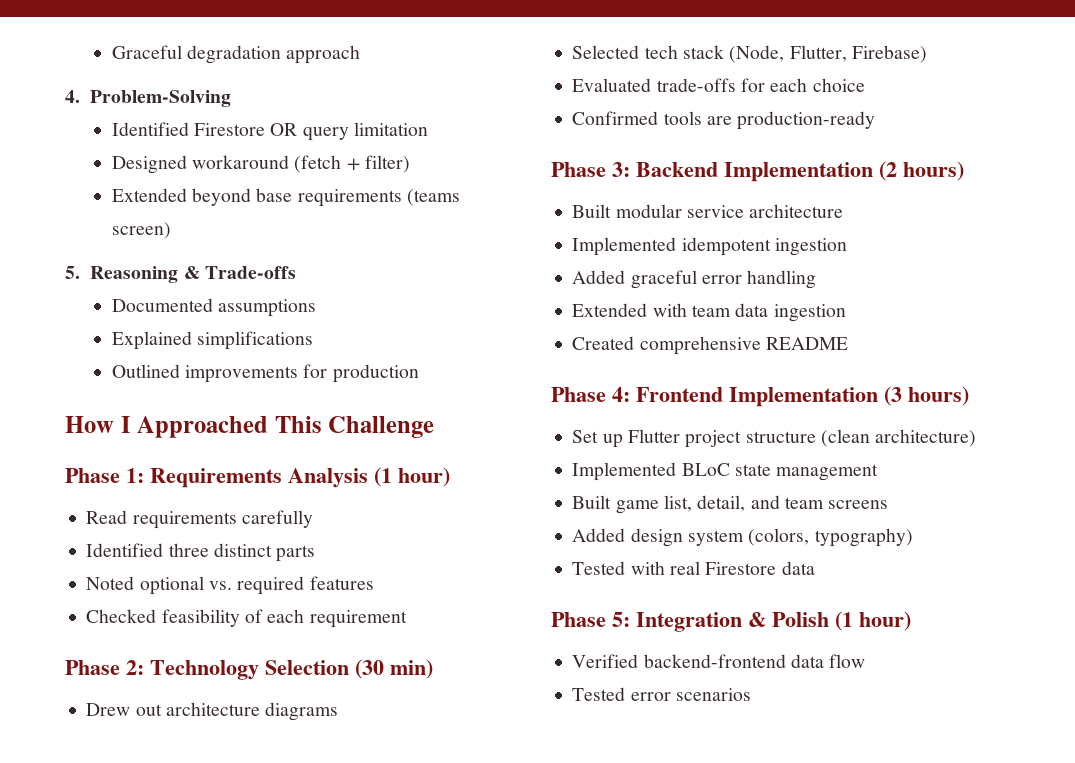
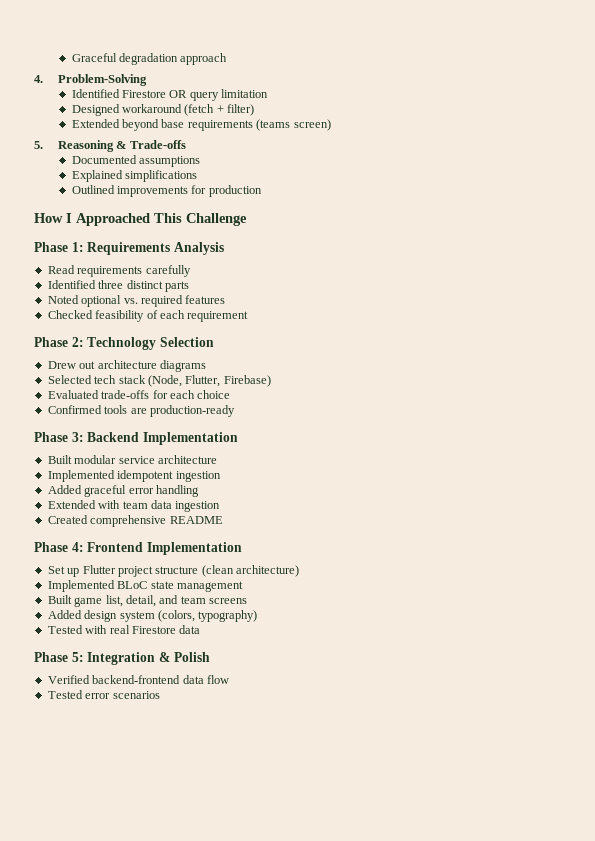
[374,467,450,487] (1 hour) -> (224, 248) none
[355,659,433,679] (30 min) -> (214, 342) none
[879,161,964,181] (2 hours) -> (238, 438) none
[884,386,969,406] (3 hours) -> (242, 548) none
[835,611,911,631] (1 hour) -> (210, 657) none

